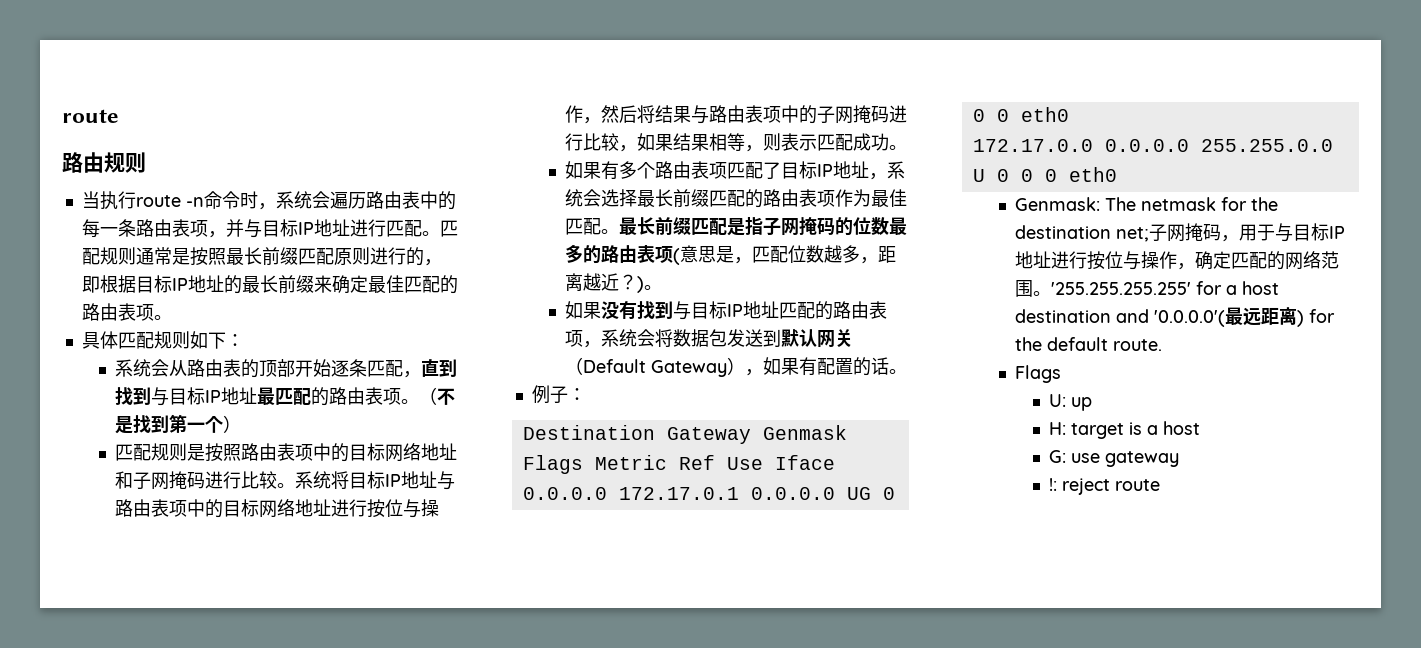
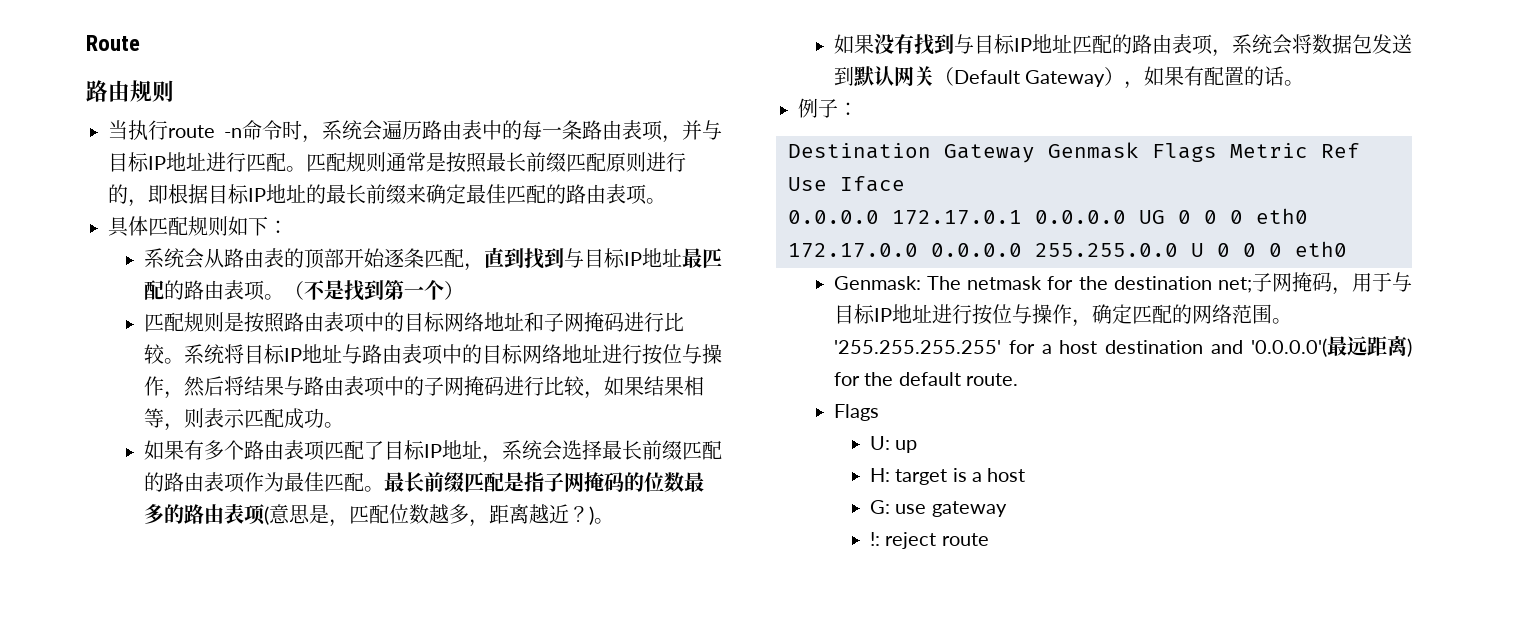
[62,109,119,123] route -> [86,35,140,51] Route

